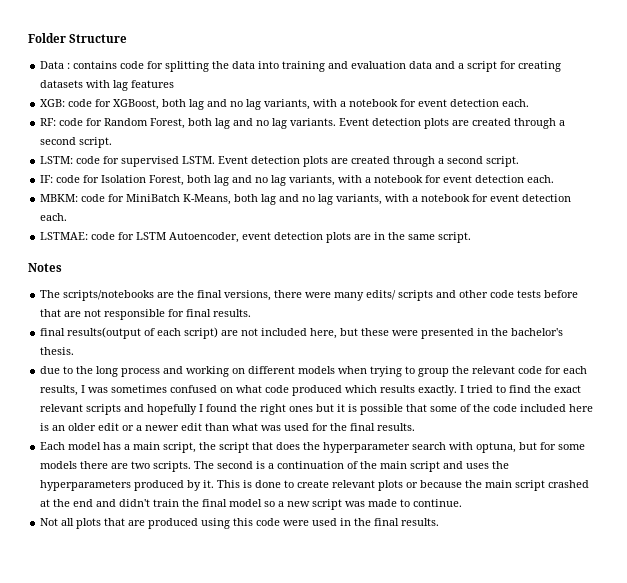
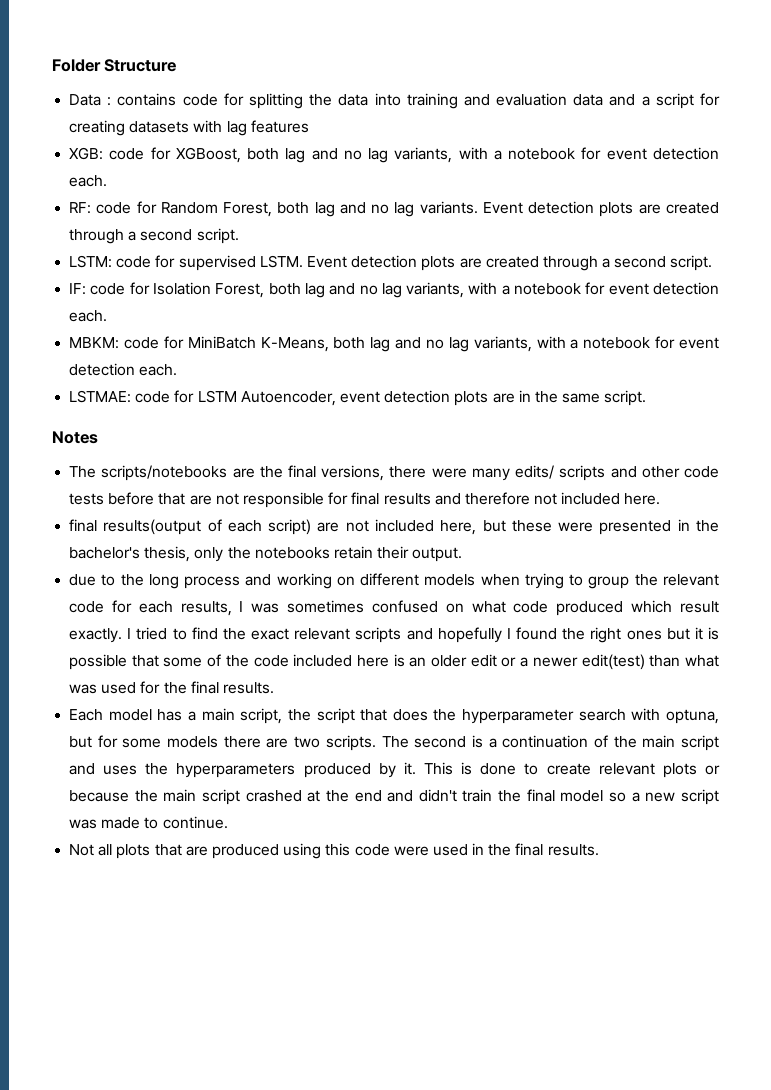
[213,309,252,317] results. -> [383,492,661,505] results and therefore not included here.
[40,347,75,355] thesis. -> [144,546,463,562] thesis, only the notebooks retain their output.
[380,385,416,393] results -> [680,601,720,613] result
[181,423,203,431] edit -> [581,654,645,670] edit(test)

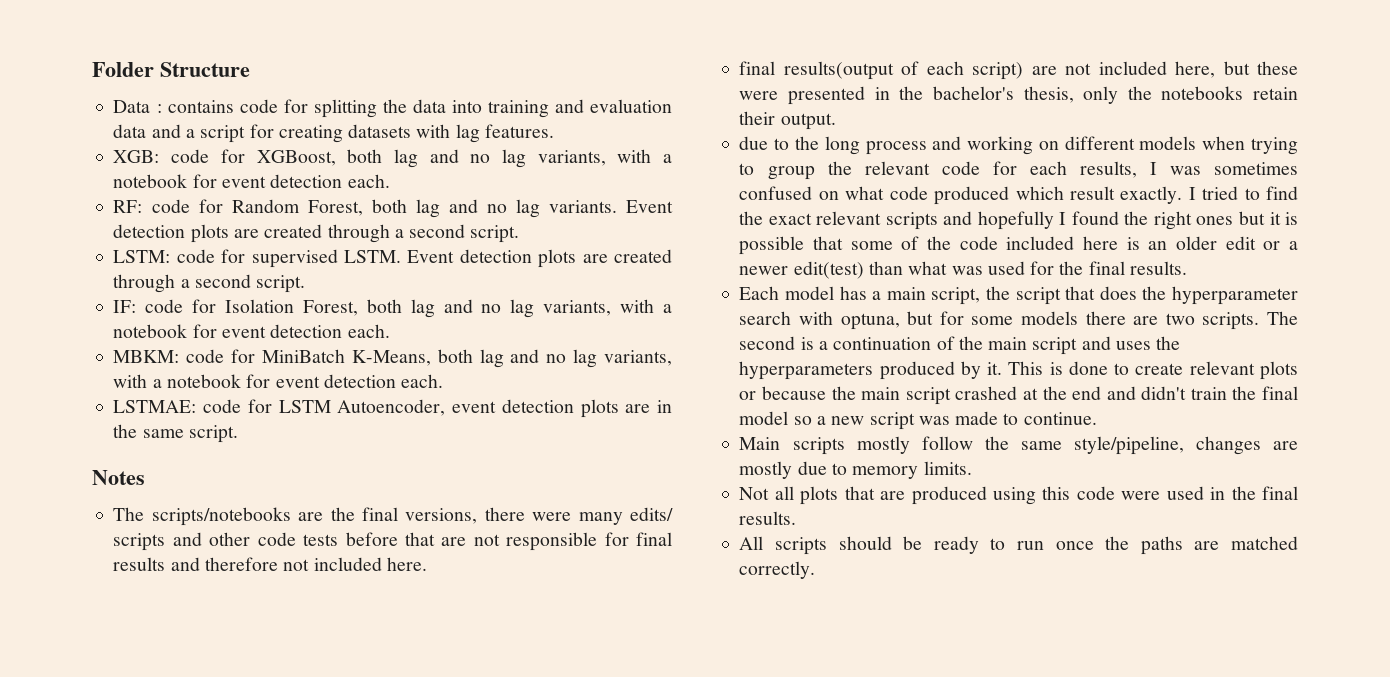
[250,120,309,133] features -> [484,124,554,138] features.
(228, 822) none -> [739,436,1298,455] [739,461,972,479] // Main scripts mostly follow the same style/pipeline, changes are mostly due to memory limits.
(599, 850) none -> [739,536,1298,555] [739,561,816,579] // All scripts should be ready to run once the paths are matched correctly.

